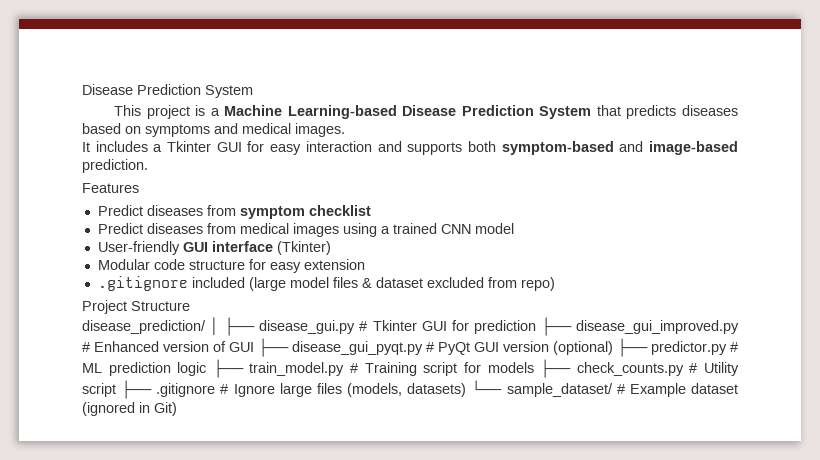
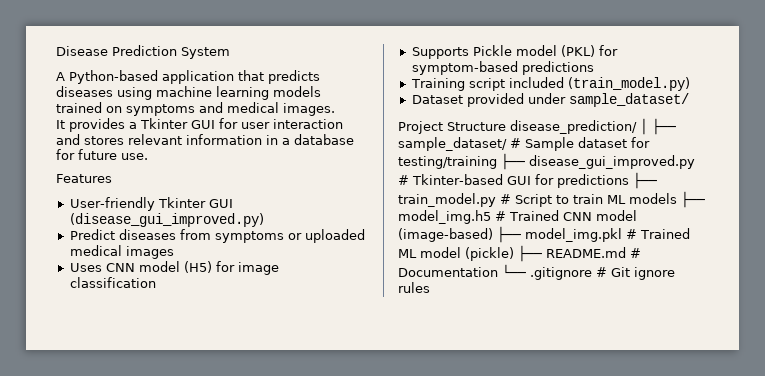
[114,105,738,119] [82,123,121,134] This project is a Machine Learning-based Disease Prediction System that predicts diseases based -> [56,70,320,84] [56,86,321,100] [56,102,102,113] A Python-based application that predicts diseases using machine learning models trained
[95,141,148,152] includes -> [69,118,125,132] provides
[270,144,302,155] easy -> [241,122,270,129] user
[407,141,738,155] [82,159,148,173] [82,183,139,193] [97,205,371,219] [97,223,236,234] supports both symptom-based and image-based prediction. // Features // Predict diseases from symptom checklist // Predict diseases from -> [84,134,354,145] [56,149,148,160] [56,174,112,183] [69,197,233,211] [69,213,264,227] [69,229,365,243] stores relevant information in a database for future use. // Features // User-friendly Tkinter GUI (disease_gui_improved.py) // Predict diseases from symptoms or uploaded
[342,223,514,237] [97,241,331,255] [97,259,365,273] [97,276,555,291] using a trained CNN model // User-friendly GUI interface (Tkinter) // Modular code structure for easy extension // .gitignore included (large model files & dataset excluded from repo) -> [69,261,279,275] [69,277,156,288] [411,45,618,59] [411,61,594,75] [410,77,690,91] [411,93,689,107] // Uses CNN model (H5) for image classification // Supports Pickle model (PKL) for symptom-based predictions // Training script included (train_model.py) // Dataset provided under sample_dataset/
(190, 306) // -> (506, 126) none
[259,317,740,336] [82,338,738,357] [82,359,740,378] [82,380,738,399] [82,402,177,416] disease_gui.py # Tkinter GUI for prediction ├── disease_gui_improved.py # Enhanced version of GUI ├── disease_gui_pyqt.py # PyQt GUI version (optional) ├── predictor.py # ML prediction logic ├── train_model.py # Training script for models ├── check_counts.py # Utility script ├── .gitignore # Ignore large files (models, datasets) └── sample_dataset/ # Example dataset (ignored in Git) -> [398,137,650,151] [398,153,695,170] [398,172,657,189] [398,191,705,208] [398,210,637,224] [398,226,690,243] [398,245,641,262] [398,264,675,280] [398,282,430,293] sample_dataset/ # Sample dataset for testing/training ├── disease_gui_improved.py # Tkinter-based GUI for predictions ├── train_model.py # Script to train ML models ├── model_img.h5 # Trained CNN model (image-based) ├── model_img.pkl # Trained ML model (pickle) ├── README.md # Documentation └── .gitignore # Git ignore rules

